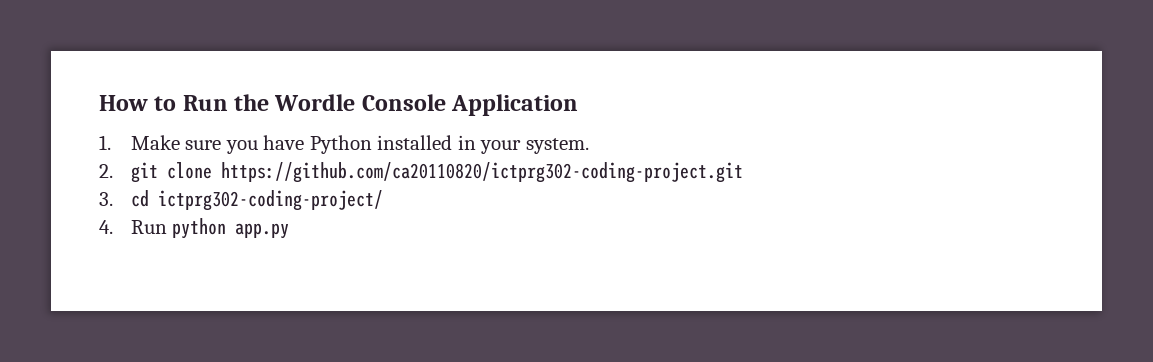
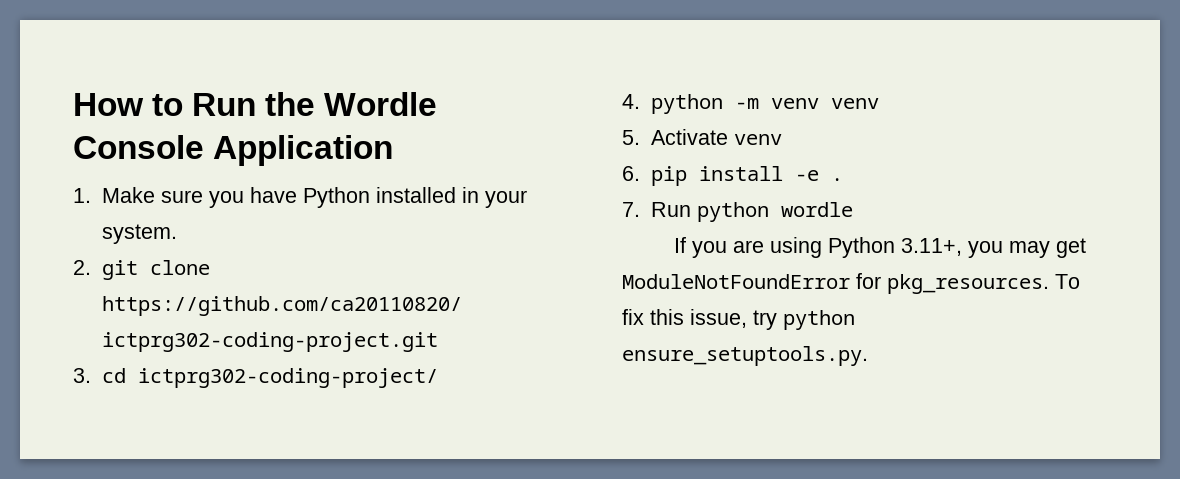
[130,218,290,239] Run python app.py -> [651,94,880,114] [622,129,783,145] [622,166,844,186] [622,202,854,222] [673,237,1086,258] [622,273,1080,294] [622,309,855,330] [622,346,868,366] python -m venv venv // 5. Activate venv // 6. pip install -e . // 7. Run python wordle // If you are using Python 3.11+, you may get ModuleNotFoundError for pkg_resources. To fix this issue, try python ensure_setuptools.py.

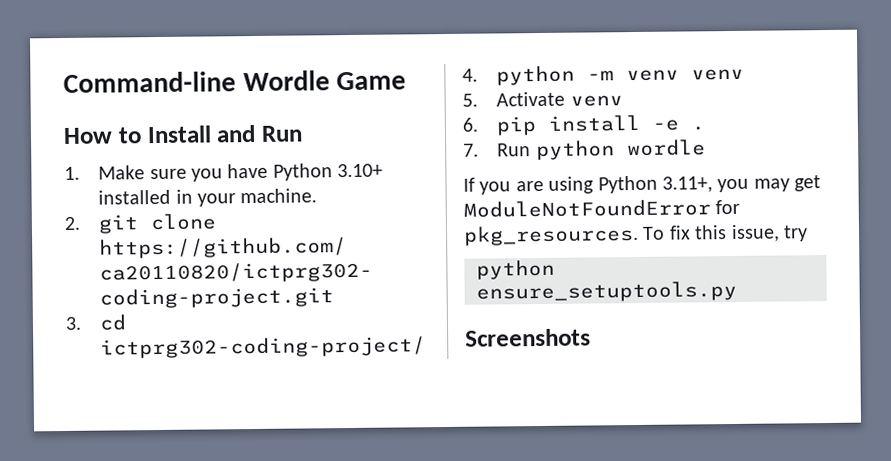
[73,92,438,116] [73,135,394,166] How to Run the Wordle Console Application -> [63,70,407,93] [63,124,303,144] Command-line Wordle Game // How to Install and Run
(371, 197) none -> [337,163,384,178] 3.10+
[102,224,178,244] system. -> [240,188,318,204] machine.
[783,310,855,330] [622,346,868,366] python ensure_setuptools.py. -> [476,259,555,280] [476,280,737,303] [465,328,591,347] // python ensure_setuptools.py // Screenshots

